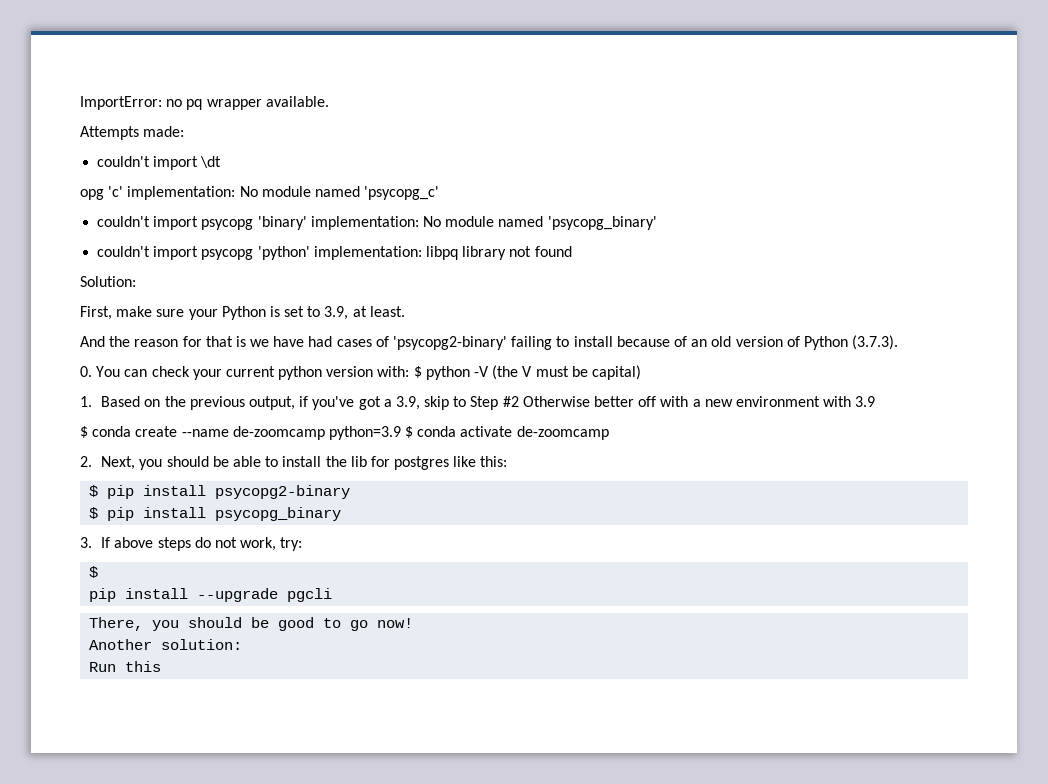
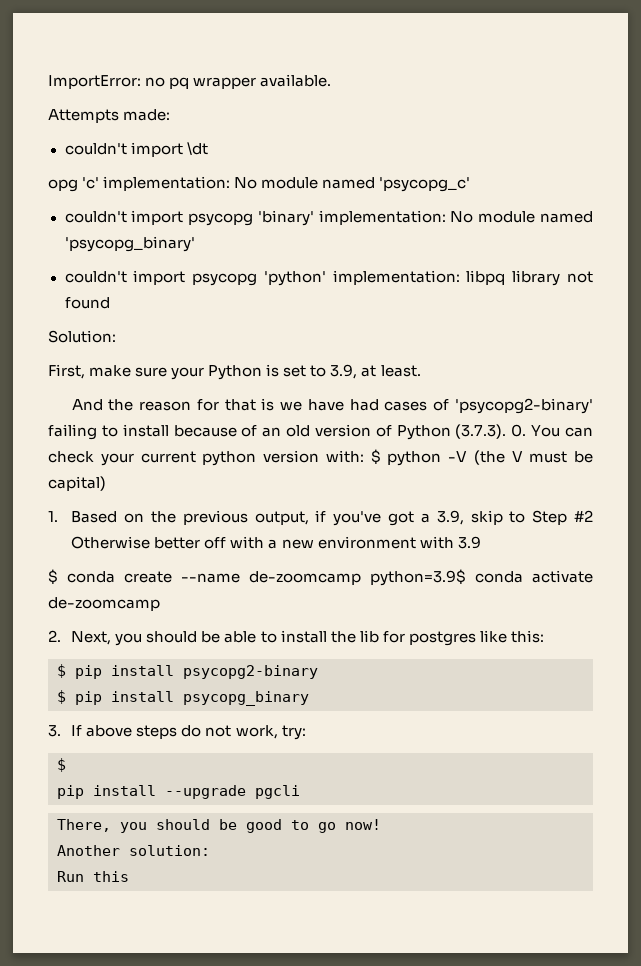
(899, 342) // -> (507, 431) none
[328,426,414,440] python=3.9 $ -> [370,569,466,586] python=3.9$

